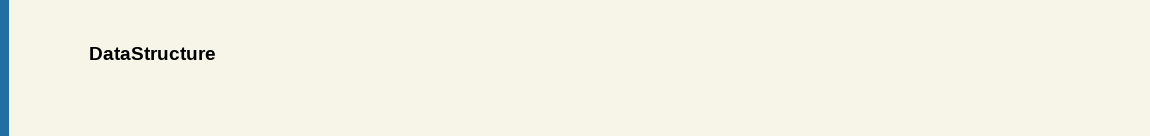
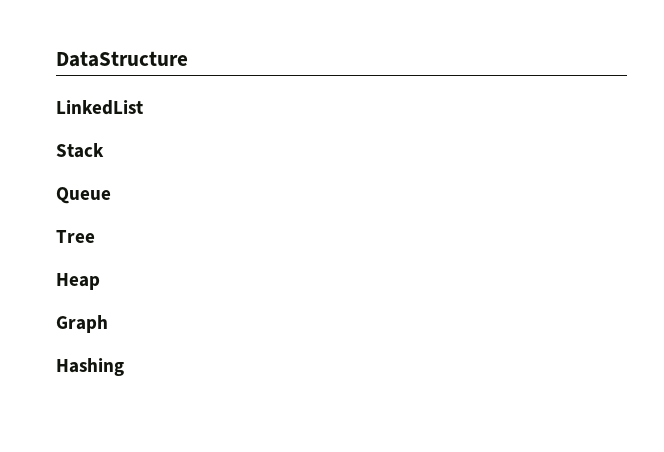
(216, 53) none -> [56,100,143,115] [56,143,104,158] [56,187,111,204] [56,230,95,243] [56,273,100,290] [56,315,108,333] [56,358,124,376] // LinkedList // Stack // Queue // Tree // Heap // Graph // Hashing

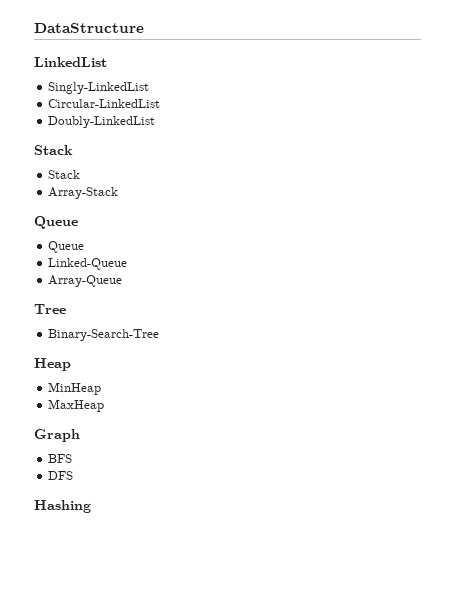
[56,143,104,158] [56,187,111,204] // Stack // Queue -> [48,82,150,94] [48,99,161,108] [48,116,156,128] [34,145,73,155] [48,170,81,179] [48,187,119,199] [34,216,78,229] [48,241,85,253] [48,258,128,270] [48,275,123,287] // Singly-LinkedList // Circular-LinkedList // Doubly-LinkedList // Stack // Stack // Array-Stack // Queue // Queue // Linked-Queue // Array-Queue
(95, 236) none -> [48,329,160,341] // Binary-Search-Tree
(100, 281) none -> [48,382,102,395] [48,399,105,412] // MinHeap // MaxHeap
(108, 324) none -> [48,454,73,463] [48,471,74,480] // BFS // DFS

